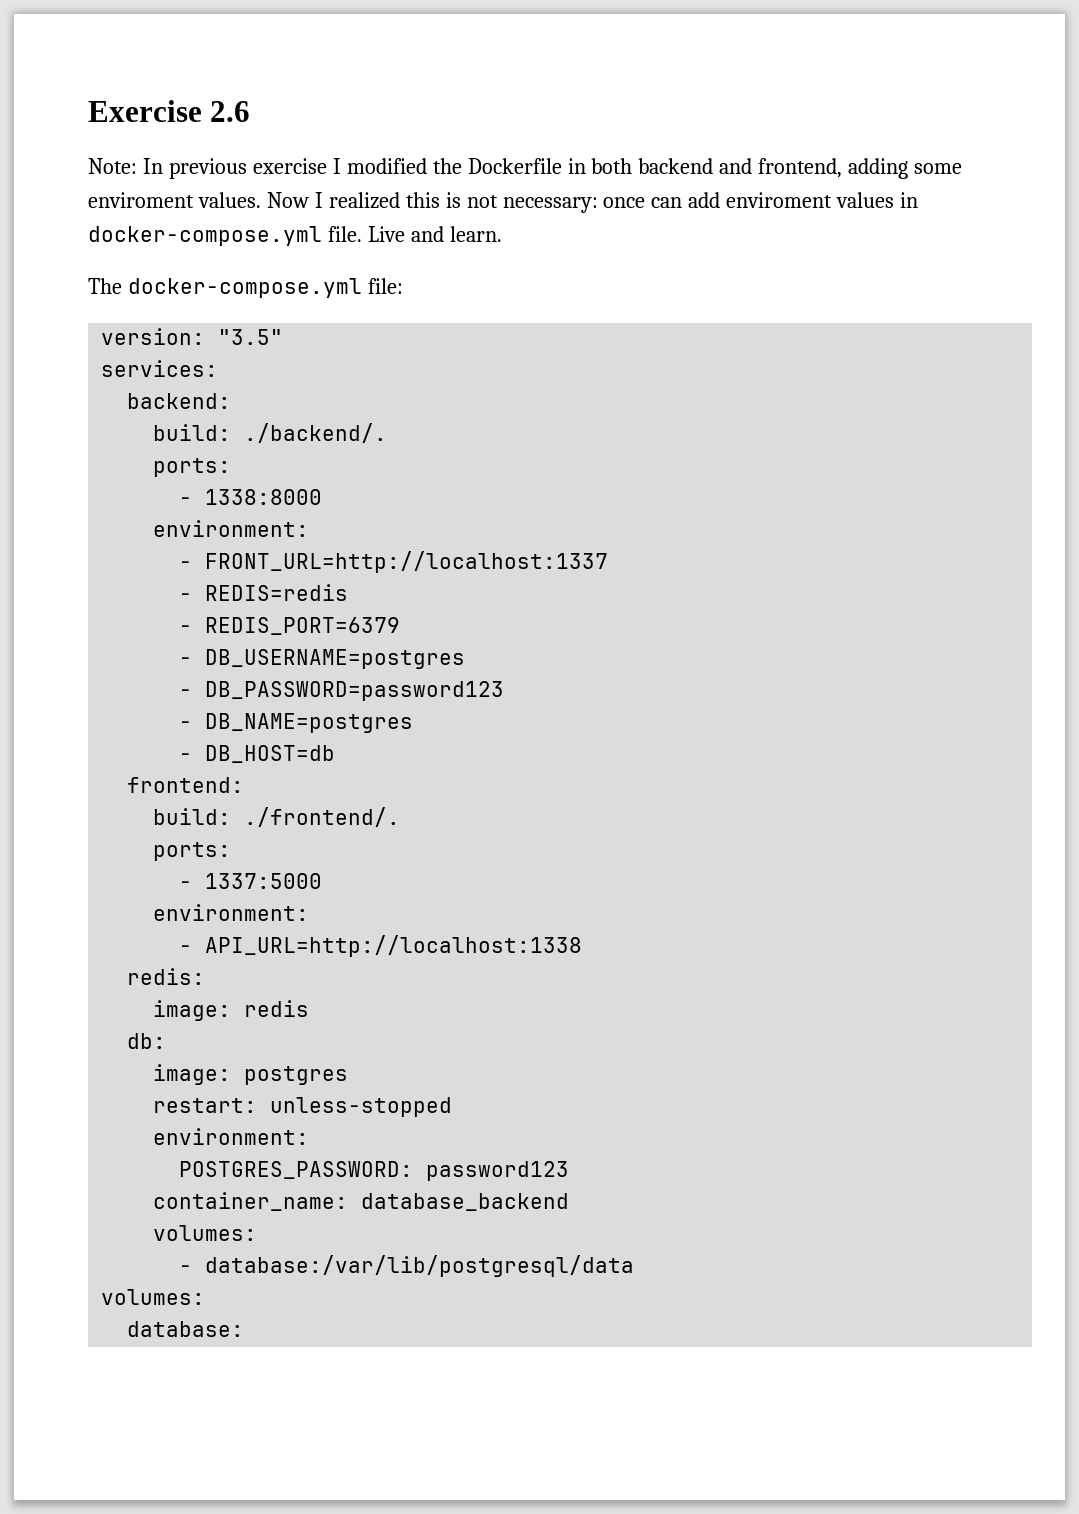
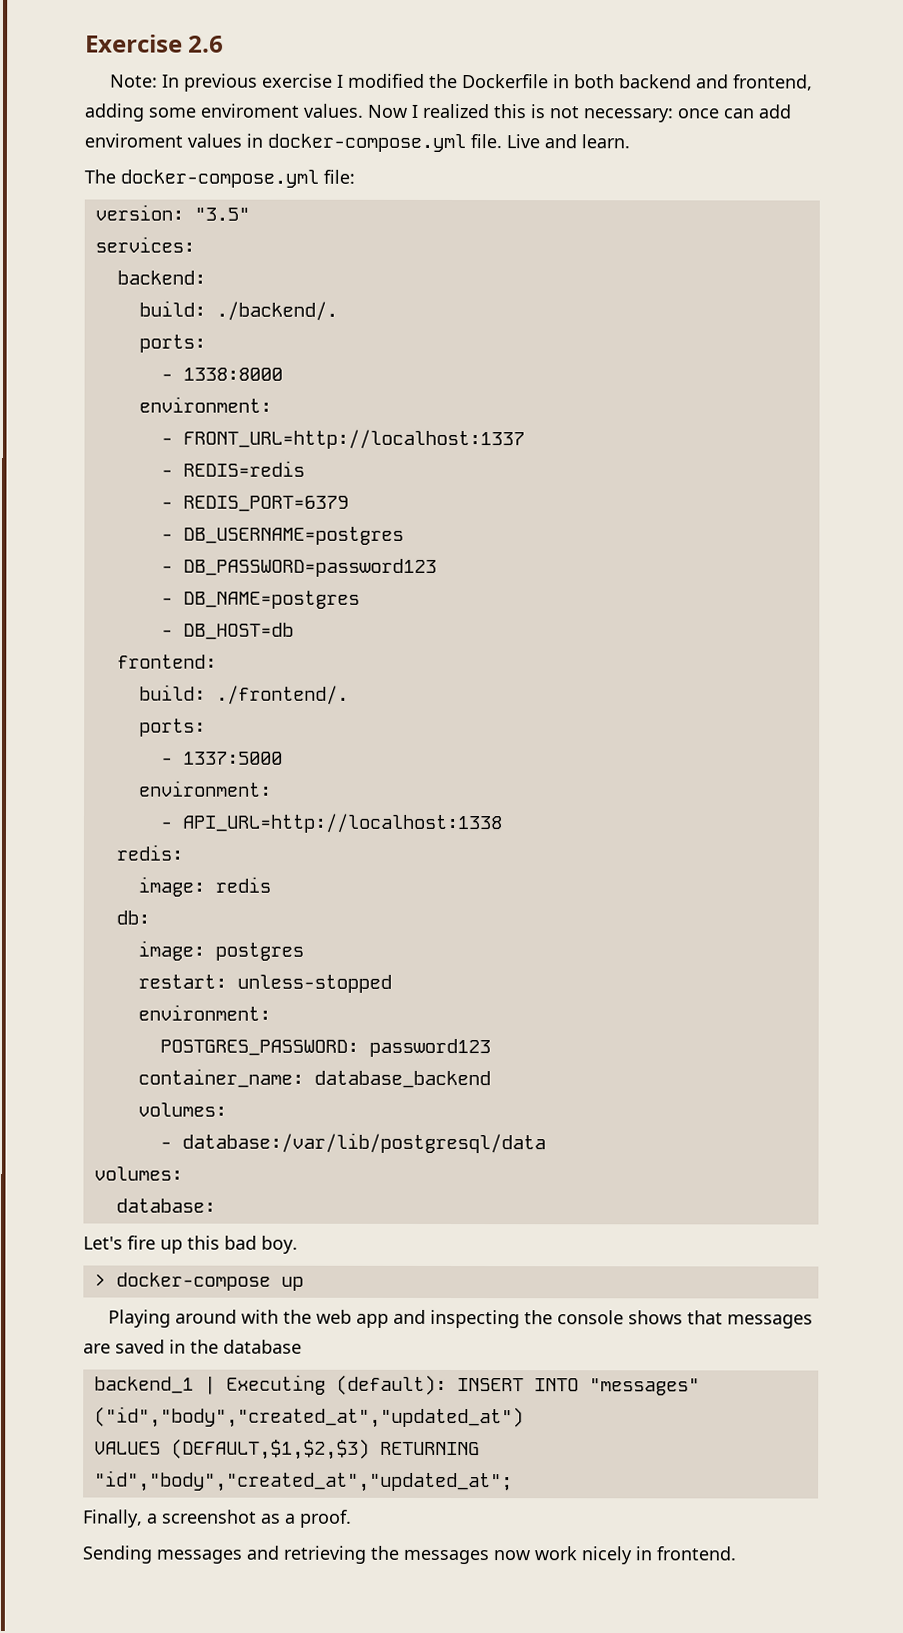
(245, 1329) none -> [83,1235,298,1254] [93,1272,304,1291] [108,1309,814,1329] [83,1339,302,1354] [93,1374,700,1396] [93,1406,524,1429] [93,1438,480,1460] [93,1470,513,1493] [83,1509,352,1528] [82,1545,736,1565] // Let's fire up this bad boy. // > docker-compose up // Playing around with the web app and inspecting the console shows that messages are saved in the database // backend_1 | Executing (default): INSERT INTO "messages" ("id","body","created_at","updated_at") // VALUES (DEFAULT,$1,$2,$3) RETURNING "id","body","created_at","updated_at"; // Finally, a screenshot as a proof. // Sending messages and retrieving the messages now work nicely in frontend.

